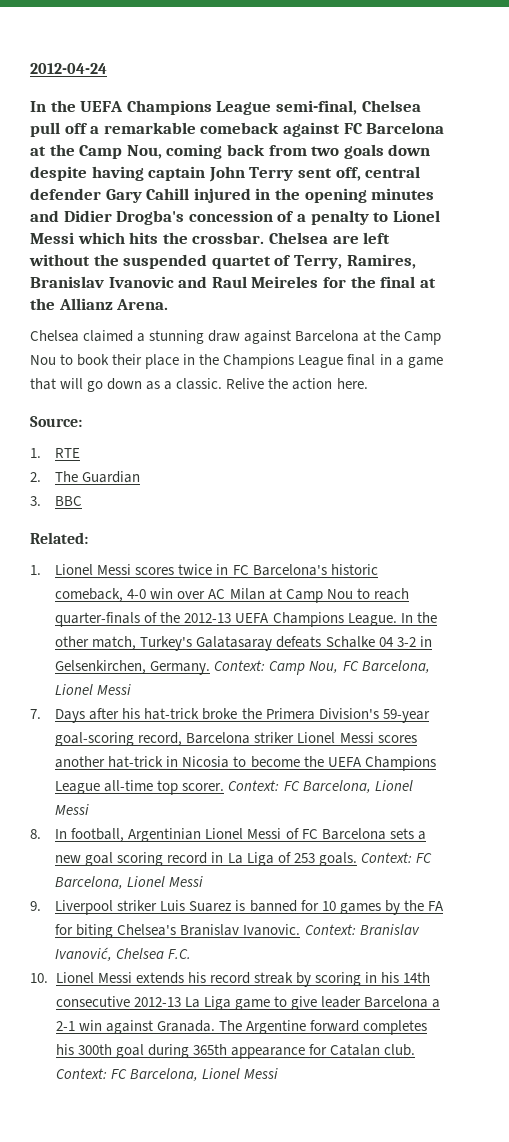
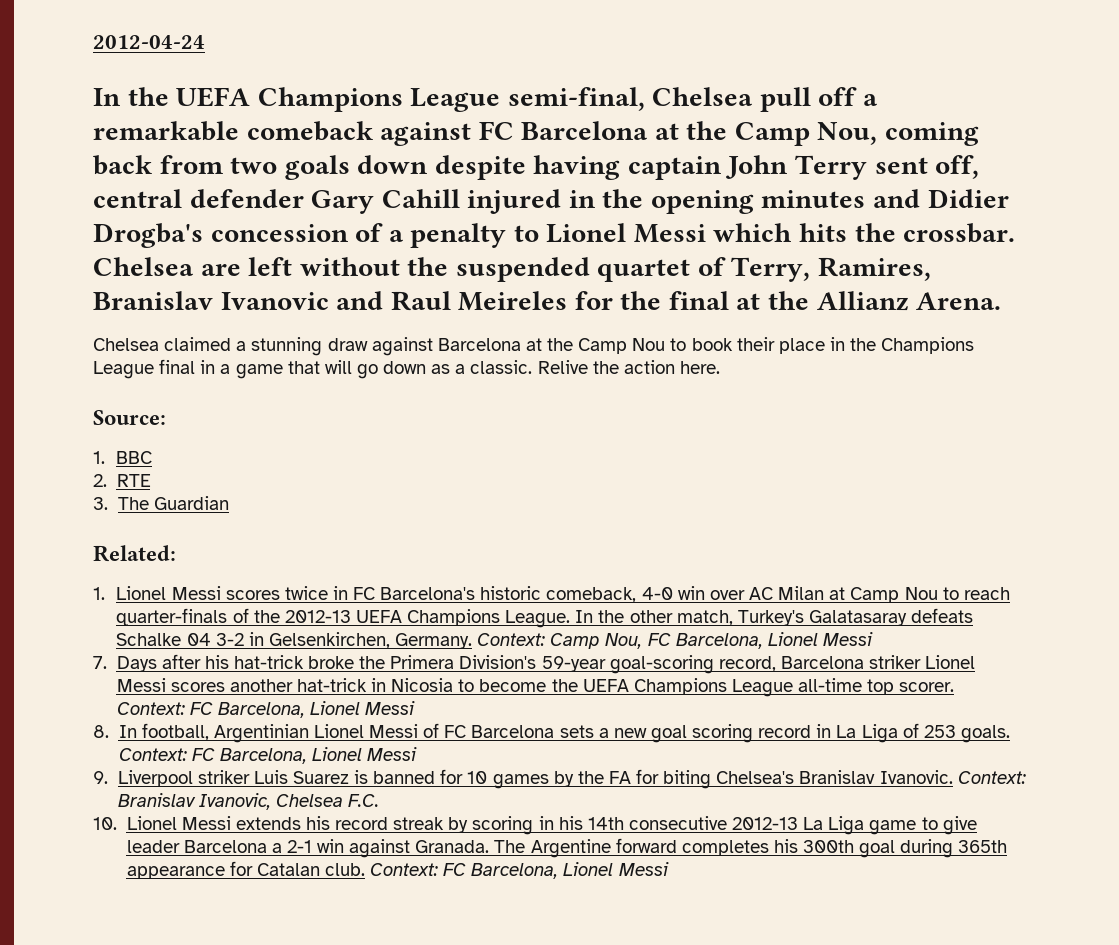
(41, 453) none -> [116,451,153,464] [93,474,107,487] BBC // 2.
[30,472,41,482] 2. -> [93,497,108,510] 3.
[30,496,83,506] // 3. BBC -> (229, 503) none
[55,947,113,962] Ivanović, -> [198,793,271,810] Ivanovic,

